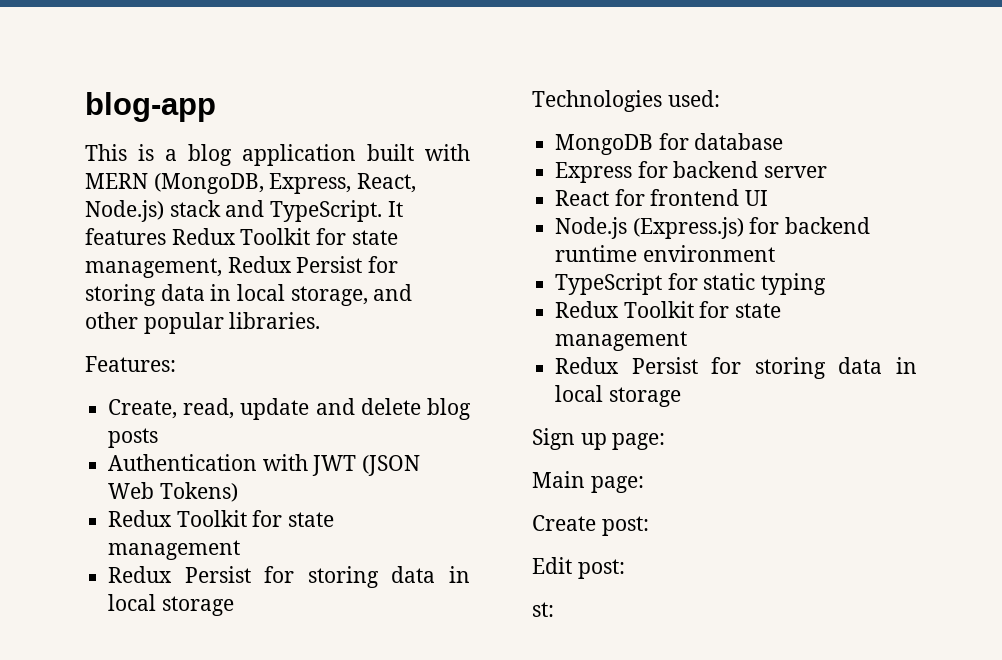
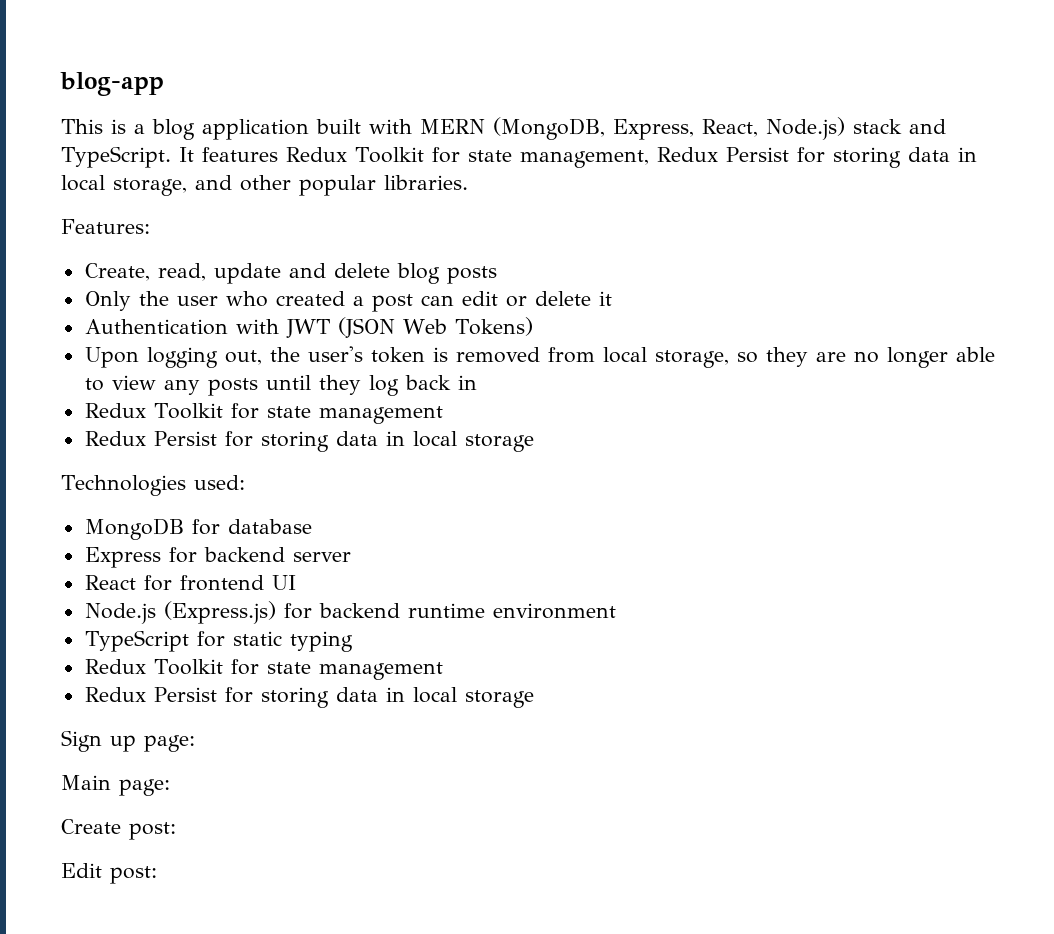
(159, 438) none -> [84,291,612,312] // Only the user who created a post can edit or delete it
(238, 492) none -> [84,346,995,368] [84,375,477,396] // Upon logging out, the user's token is removed from local storage, so they are no longer able to view any posts until they log back in
[532,602,554,617] // st: -> (157, 875) none

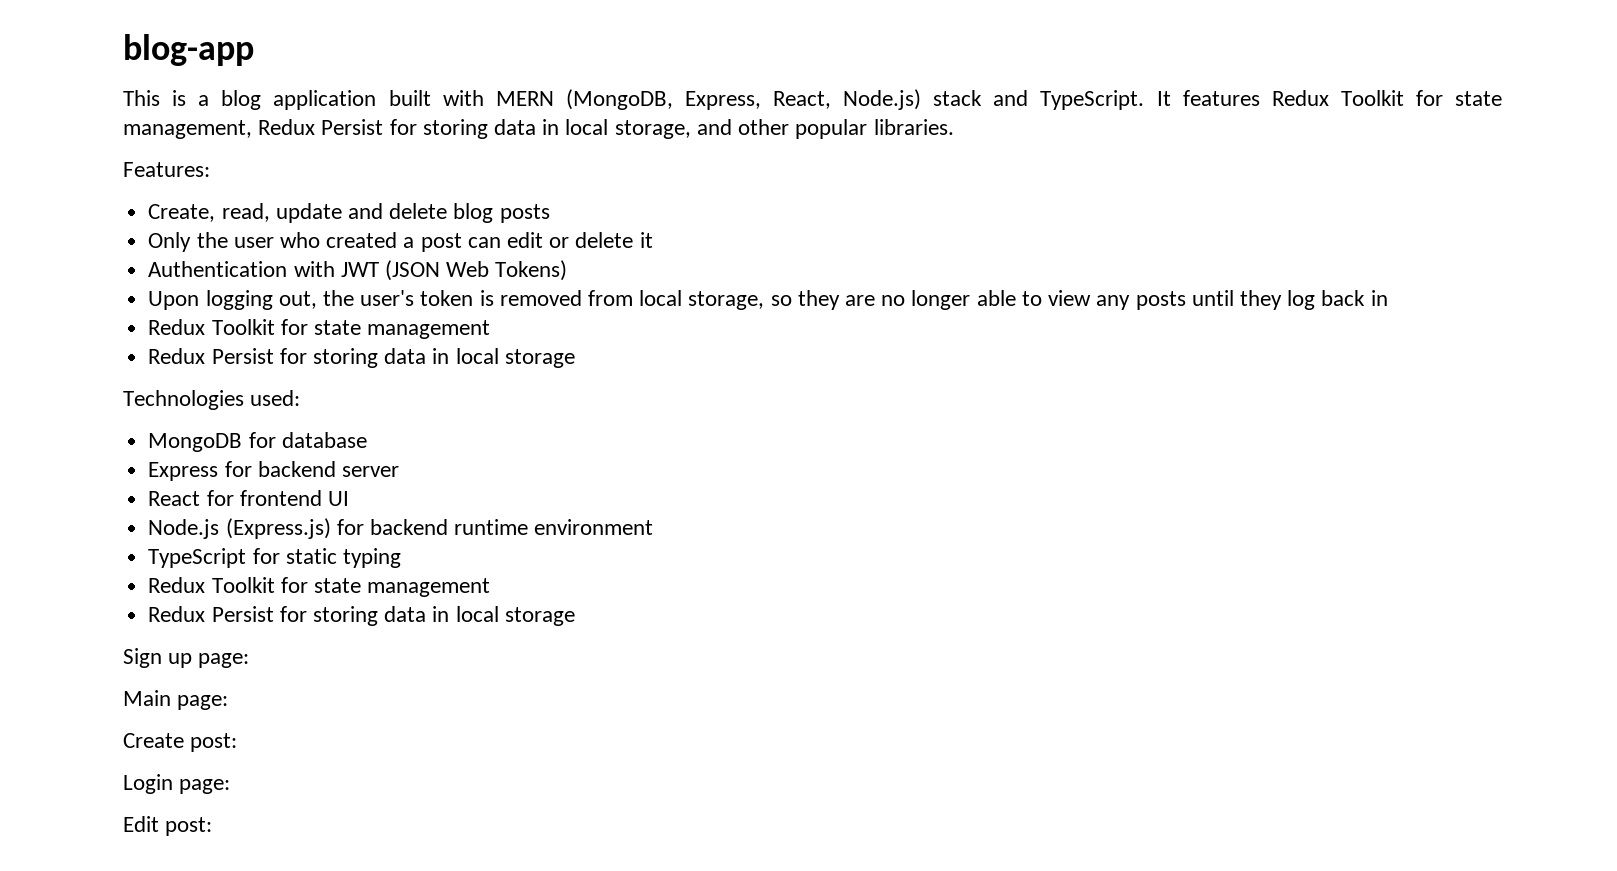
(176, 831) none -> [123,774,231,794] // Login page:

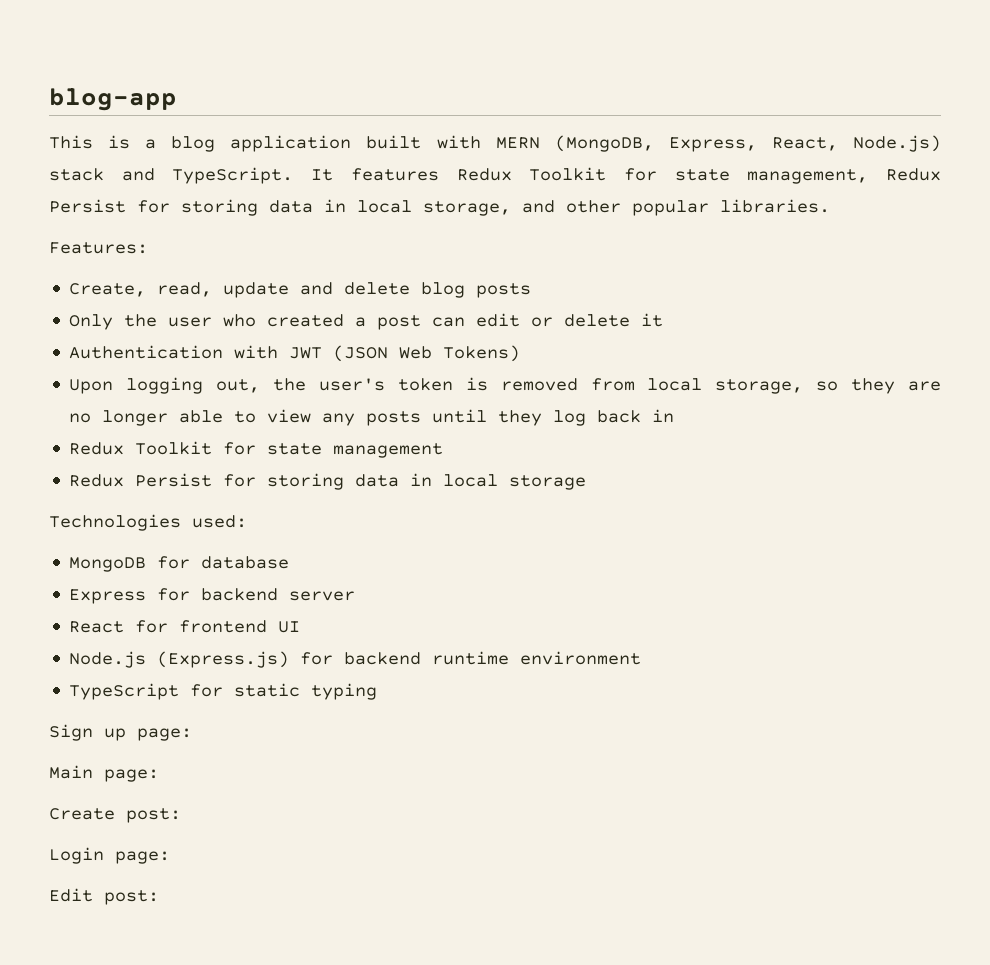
[148,577,491,597] [148,606,575,626] // Redux Toolkit for state management // Redux Persist for storing data in local storage -> (378, 691) none

